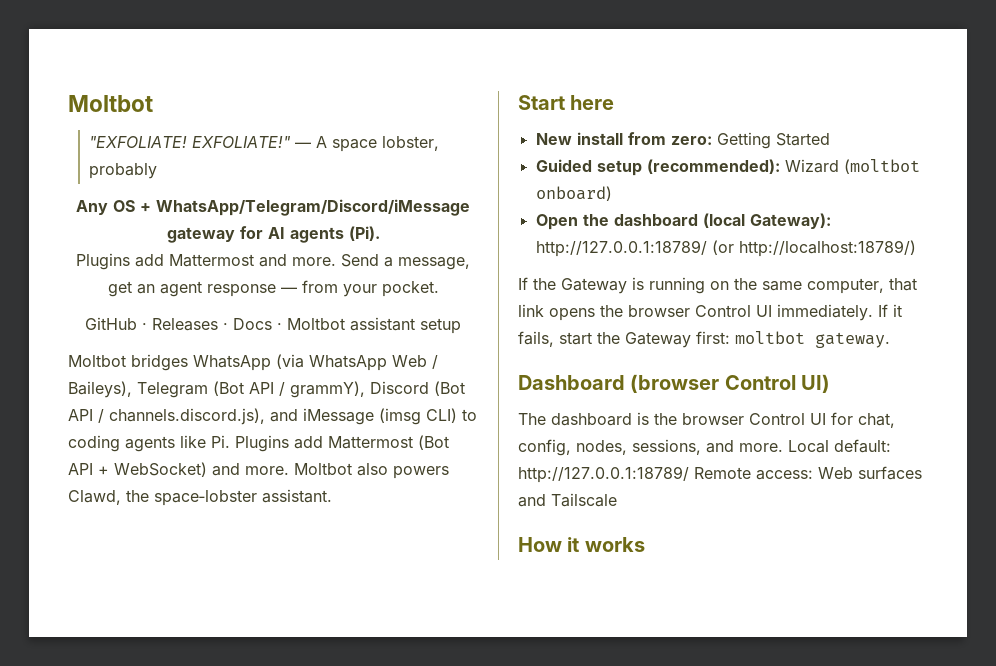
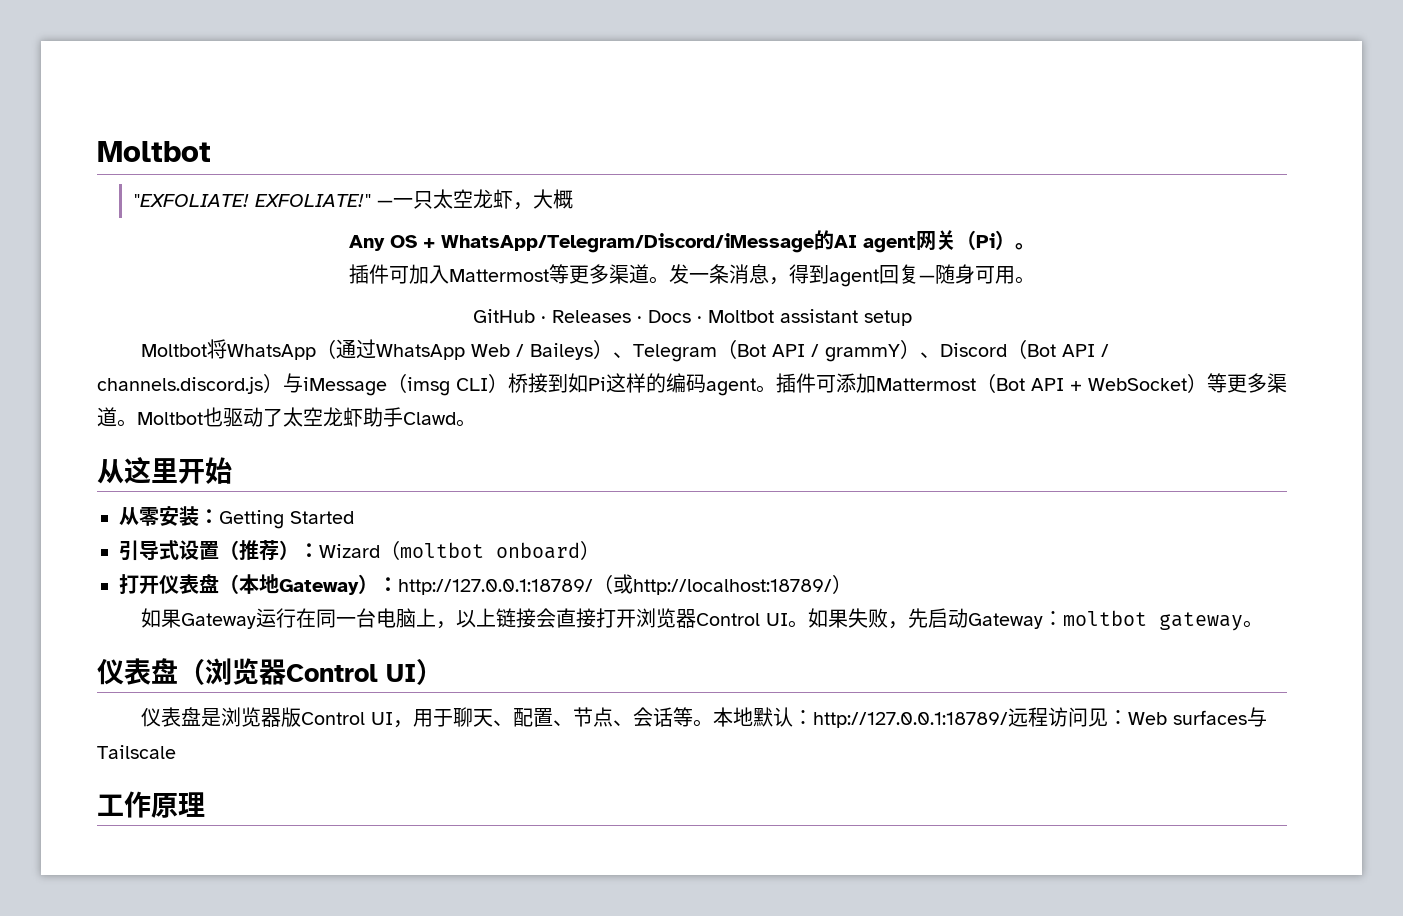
[315,136,439,152] [88,163,157,179] A space lobster, probably -> [393,189,574,210] 一只太空龙虾，大概
[166,226,380,243] [76,253,470,270] [107,280,439,297] gateway for AI agents (Pi). // Plugins add Mattermost and more. Send a message, get an agent response — from your pocket. -> [814,230,1035,253] [349,264,1035,287] 的AI agent网关（Pi）。 // 插件可加入Mattermost等更多渠道。发一条消息，得到agent回复—随身可用。
[131,354,438,371] [68,381,465,398] [68,408,477,425] [68,435,449,452] [68,462,449,479] [68,489,332,506] [518,95,615,110] [535,132,830,149] [535,159,920,176] [535,186,612,201] [535,213,831,230] [535,240,916,257] [518,277,917,294] [518,304,902,321] [518,331,890,348] [518,374,831,393] [518,412,895,428] [518,439,891,456] [518,466,813,483] bridges WhatsApp (via WhatsApp Web / Baileys), Telegram (Bot API / grammY), Discord (Bot API / channels.discord.js), and iMessage (imsg CLI) to coding agents like Pi. Plugins add Mattermost (Bot API + WebSocket) and more. Moltbot also powers Clawd, the space‑lobster assistant. // Start here // New install from zero: Getting Started // Guided setup (recommended): Wizard (moltbot onboard) // Open the dashboard (local Gateway): http://127.0.0.1:18789/ (or http://localhost:18789/) // If the Gateway is running on the same computer, that link opens the browser Control UI immediately. If it fails, start the Gateway first: moltbot gateway. // Dashboard (browser Control UI) // The dashboard is the browser Control UI for chat, config, nodes, sessions, and more. Local default: http://127.0.0.1:18789/ Remote access: -> [207,339,1110,362] [97,373,1287,396] [97,407,476,427] [97,457,232,484] [119,506,354,529] [119,540,600,561] [119,574,852,595] [141,608,1264,631] [97,658,443,685] [141,707,1129,728] 将WhatsApp（通过WhatsApp Web / Baileys）、Telegram（Bot API / grammY）、Discord（Bot API / channels.discord.js）与iMessage（imsg CLI）桥接到如Pi这样的编码agent。插件可添加Mattermost（Bot API + WebSocket）等更多渠道。Moltbot也驱动了太空龙虾助手Clawd。 // 从这里开始 // 从零安装：Getting Started // 引导式设置（推荐）：Wizard（moltbot onboard） // 打开仪表盘（本地Gateway）：http://127.0.0.1:18789/（或http://localhost:18789/） // 如果Gateway运行在同一台电脑上，以上链接会直接打开浏览器Control UI。如果失败，先启动Gateway：moltbot gateway。 // 仪表盘（浏览器Control UI） // 仪表盘是浏览器版Control UI，用于聊天、配置、节点、会话等。本地默认：http://127.0.0.1:18789/远程访问见：
[518,494,546,507] and -> [1247,707,1268,727] 与
[518,537,645,552] How it works -> [97,791,205,818] 工作原理

